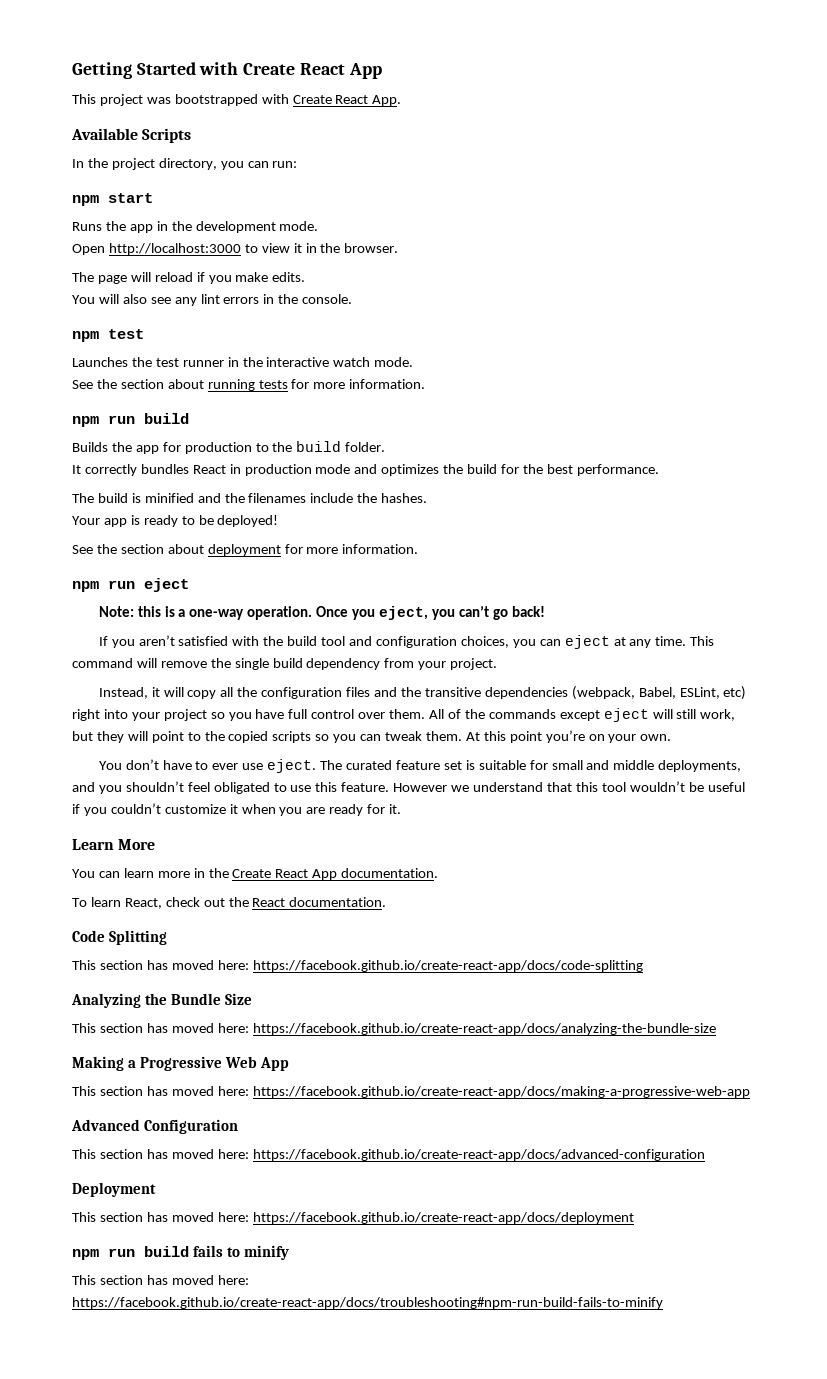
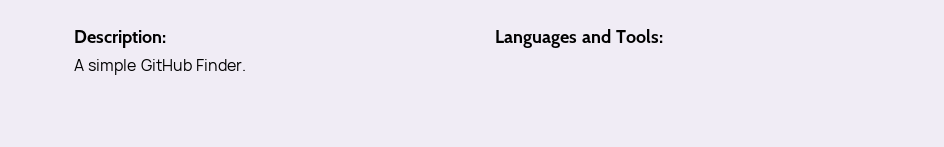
[72,62,382,79] [72,94,402,106] [71,128,192,143] [72,158,298,170] [72,193,153,206] [72,221,319,233] [72,243,399,255] [72,272,306,284] [72,294,353,306] [72,329,144,342] [72,357,414,367] [72,379,426,391] [72,413,189,427] [72,441,386,454] [72,464,659,476] [72,493,428,503] [72,515,279,527] [72,544,419,556] [72,578,189,592] [98,606,545,620] [98,635,715,649] [72,658,498,670] [98,686,747,700] [72,708,736,722] [72,730,672,743] [98,759,742,773] [72,781,745,794] [72,803,402,816] [72,839,156,850] [72,868,439,880] [72,897,387,909] [72,930,168,945] [72,960,643,972] [71,993,253,1008] [72,1023,716,1035] [72,1056,290,1071] [72,1086,750,1098] [71,1119,239,1134] [72,1149,705,1161] [72,1182,156,1197] [72,1212,634,1224] [72,1245,290,1260] [72,1275,249,1285] [72,1297,663,1309] Getting Started with Create React App // This project was bootstrapped with Create React App. // Available Scripts // In the project directory, you can run: // npm start // Runs the app in the development mode. // Open http://localhost:3000 to view it in the browser. // The page will reload if you make edits. // You will also see any lint errors in the console. // npm test // Launches the test runner in the interactive watch mode. // See the section about running tests for more information. // npm run build // Builds the app for production to the build folder. // It correctly bundles React in production mode and optimizes the build for the best performance. // The build is minified and the filenames include the hashes. // Your app is ready to be deployed! // See the section about deployment for more information. // npm run eject // Note: this is a one-way operation. Once you eject, you can’t go back! // If you aren’t satisfied with the build tool and configuration choices, you can eject at any time. This command will remove the single build dependency from your project. // Instead, it will copy all the configuration files and the transitive dependencies (webpack, Babel, ESLint, etc) right into your project so you have full control over them. All of the commands except eject will still work, but they will point to the copied scripts so you can tweak them. At this point you’re on your own. // You don’t have to ever use eject. The curated feature set is suitable for small and middle deployments, and you shouldn’t feel obligated to use this feature. However we understand that this tool wouldn’t be useful if you couldn’t customize it when you are ready for it. // Learn More // You can learn more in the Create React App documentation. // To learn React, check out the React documentation. // Code Splitting // This section has moved here: https://facebook.github.io/create-react-app/docs/code-splitting // Analyzing the Bundle Size // This section has moved here: https://facebook.github.io/create-react-app/docs/analyzing-the-bundle-size // Making a Progressive Web App // This section has moved here: https://facebook.github.io/create-react-app/docs/making-a-progressive-web-app // Advanced Configuration // This section has moved here: https://facebook.github.io/create-react-app/docs/advanced-configuration // Deployment // This section has moved here: https://facebook.github.io/create-react-app/docs/deployment // npm run build fails to minify // This section has moved here: https://facebook.github.io/create-react-app/docs/troubleshooting#npm-run-build-fails-to-minify -> [74,30,166,48] [74,59,246,75] [495,29,663,48] Description: // A simple GitHub Finder. // Languages and Tools:

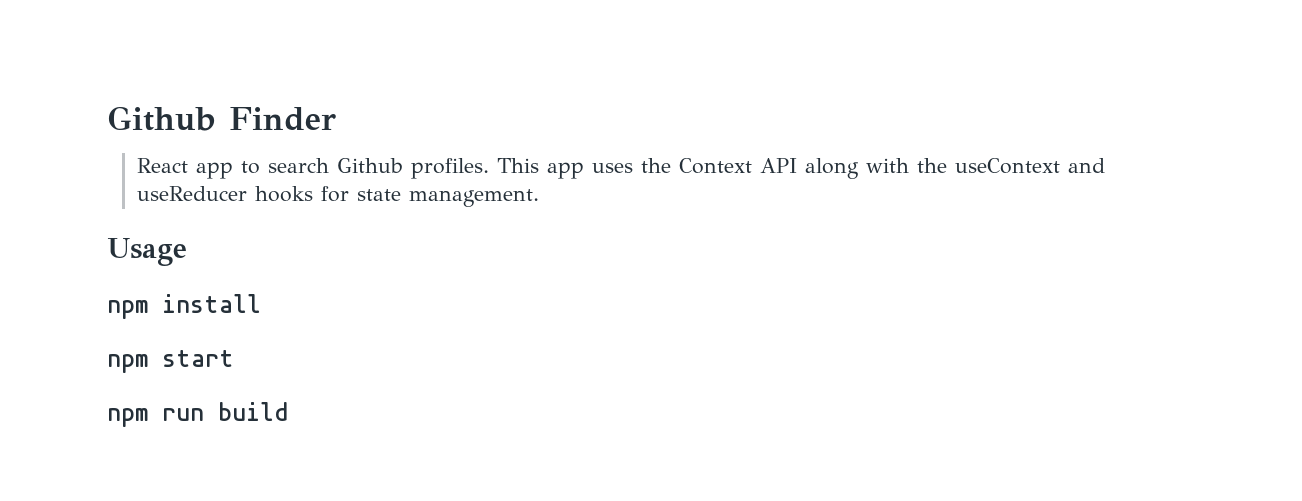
[74,30,166,48] [74,59,246,75] [495,29,663,48] Description: // A simple GitHub Finder. // Languages and Tools: -> [107,106,336,131] [137,158,1106,179] [137,186,540,207] [107,238,187,266] [107,294,261,319] [107,350,234,373] [107,402,288,427] Github Finder // React app to search Github profiles. This app uses the Context API along with the useContext and useReducer hooks for state management. // Usage // npm install // npm start // npm run build

